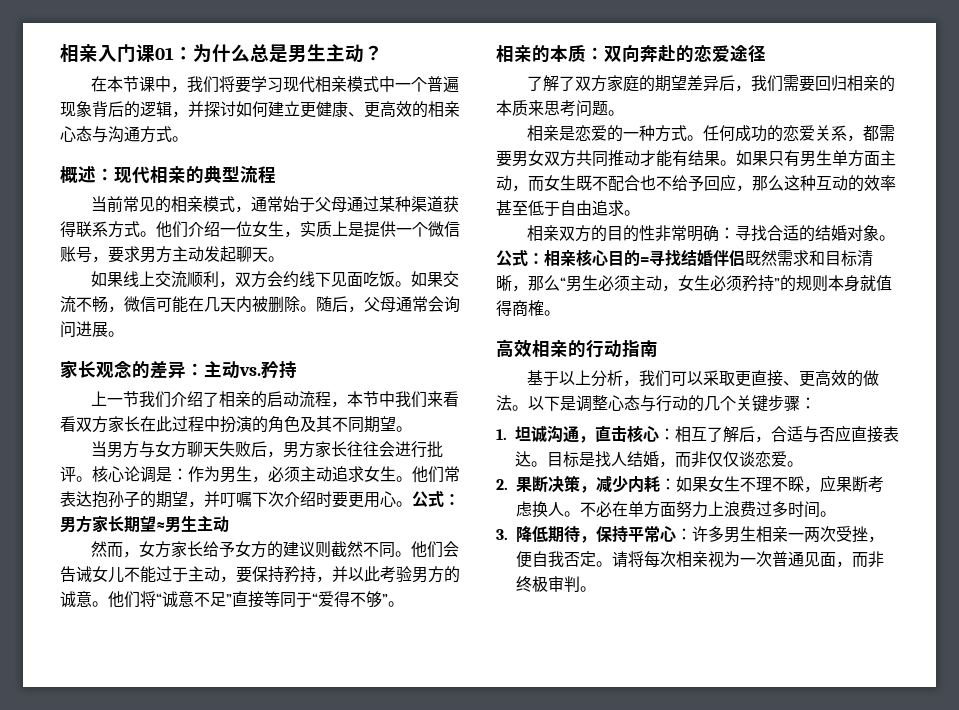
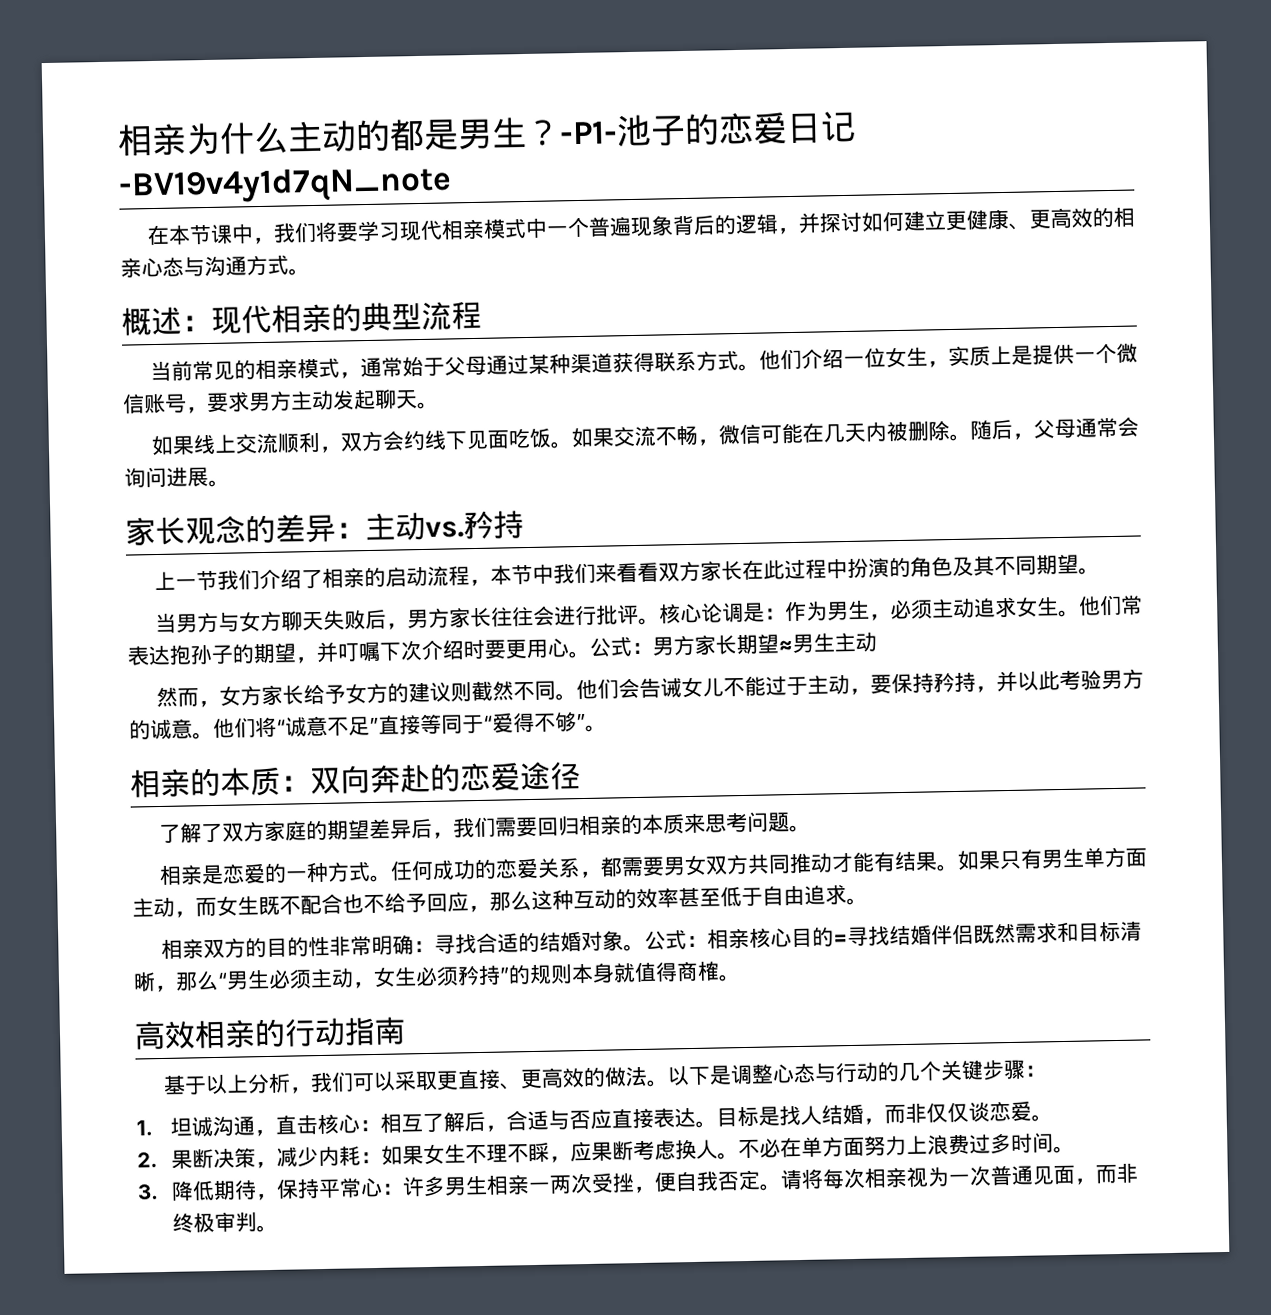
[60,44,383,63] 相亲入门课01：为什么总是男生主动？ -> [117,110,856,157] [118,166,452,205] 相亲为什么主动的都是男生？-P1-池子的恋爱日记-BV19v4y1d7qN_note

